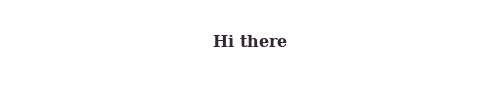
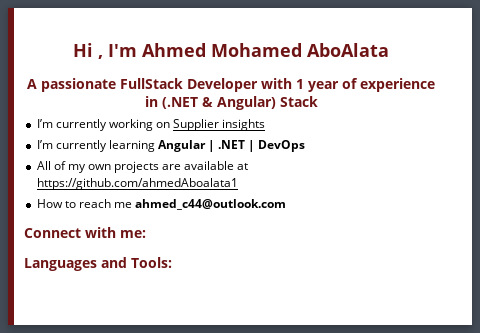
[239,35,287,47] there -> [98,43,389,59] [27,78,435,92] [144,96,318,110] [36,119,266,131] [36,140,306,152] [36,161,249,173] [36,178,238,190] [36,199,287,210] [24,227,146,238] [24,257,172,271] , I'm Ahmed Mohamed AboAlata // A passionate FullStack Developer with 1 year of experience in (.NET & Angular) Stack // I’m currently working on Supplier insights // I’m currently learning Angular | .NET | DevOps // All of my own projects are available at https://github.com/ahmedAboalata1 // How to reach me ahmed_c44@outlook.com // Connect with me: // Languages and Tools:

